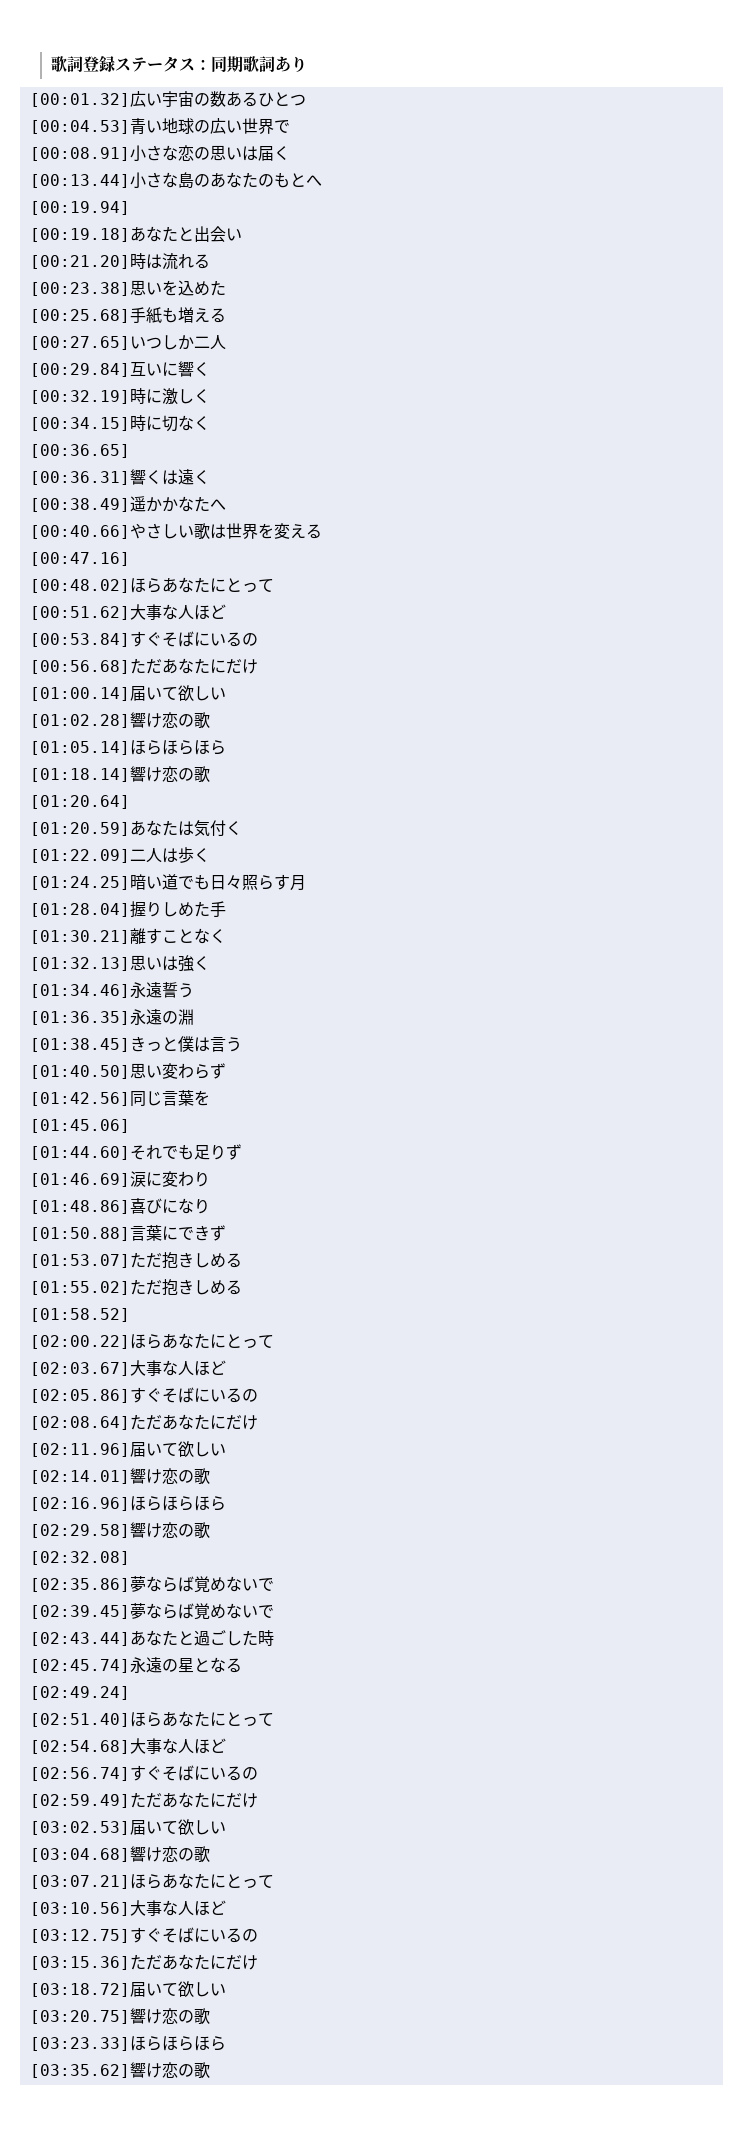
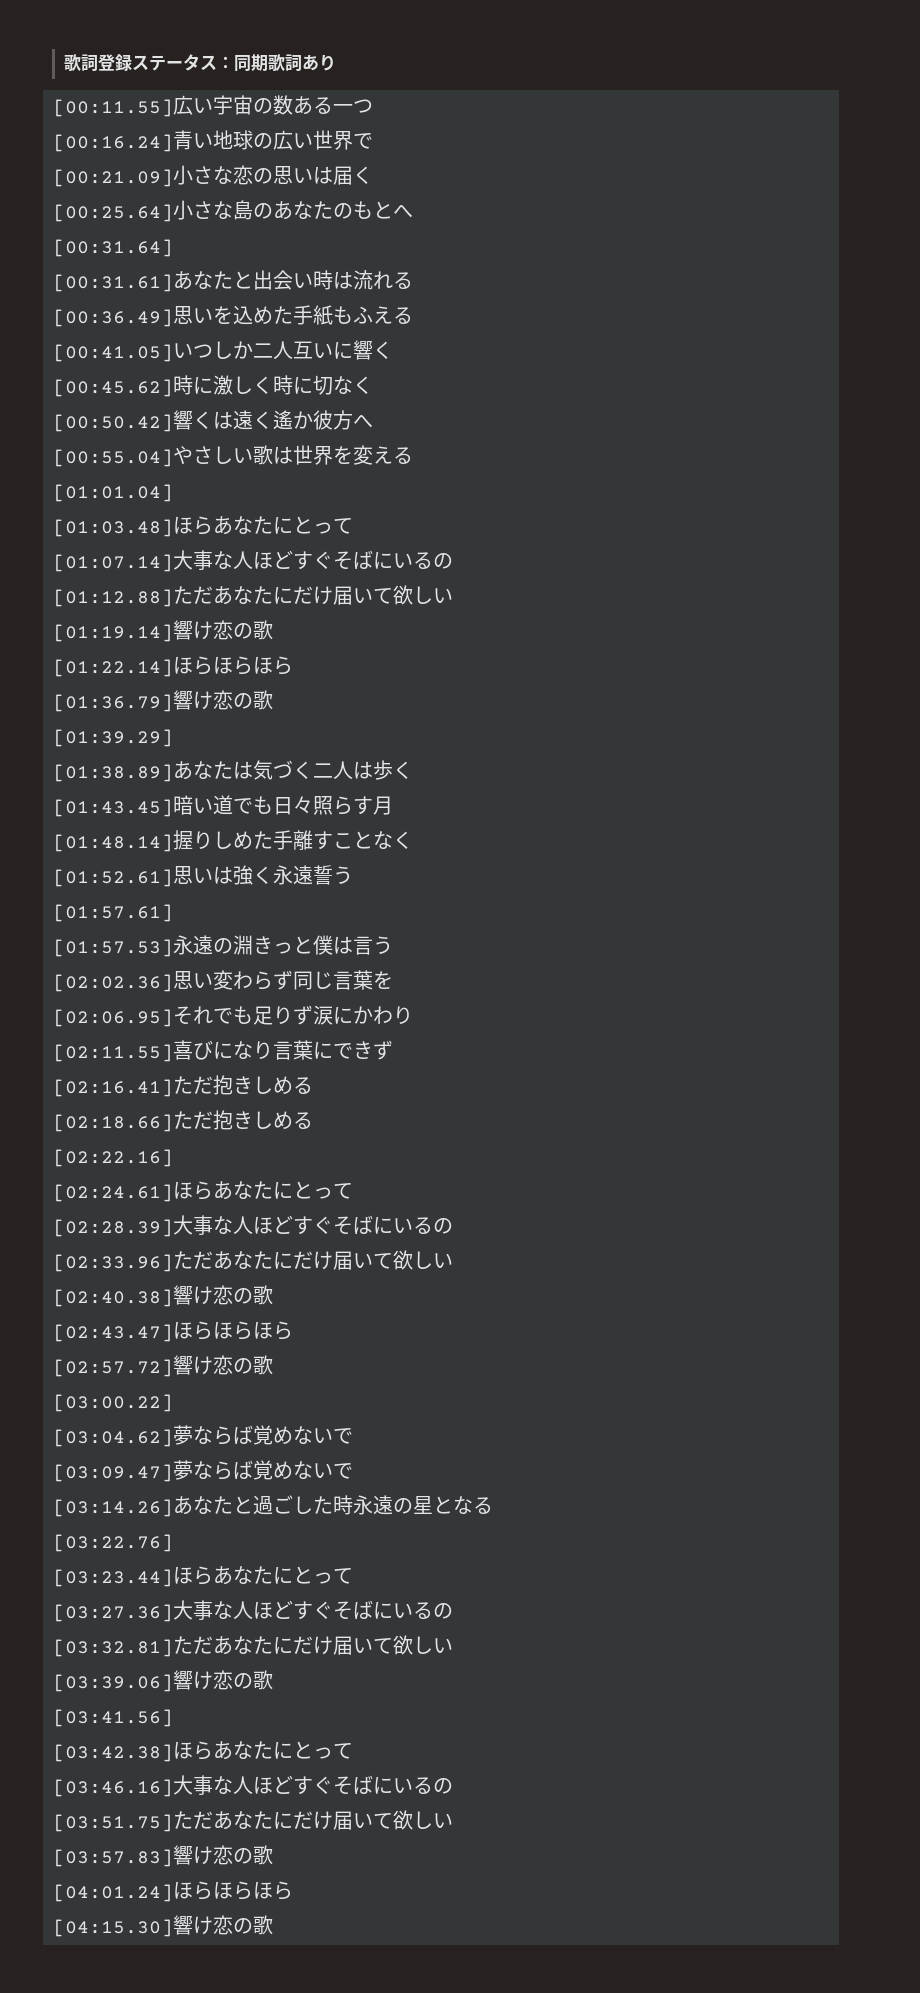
[29,93,130,107] [00:01.32] -> [53,99,174,117] [00:11.55]
[257,92,290,107] ひと -> [333,104,354,113] 一
[29,120,130,134] [00:04.53] -> [53,134,174,152] [00:16.24]
[29,147,130,161] [00:08.91] -> [53,169,174,187] [00:21.09]
[29,174,130,188] [00:13.44] -> [53,204,174,222] [00:25.64]
[29,201,130,215] [29,228,130,242] [00:19.94] // [00:19.18] -> [53,239,174,257] [53,274,174,292] [00:31.64] // [00:31.61]
[29,255,130,269] // [00:21.20] -> (314, 280) none
[29,282,130,296] [00:23.38] -> [53,309,174,327] [00:36.49]
[29,307,226,324] [29,336,130,350] // [00:25.68]手紙も増える // [00:27.65] -> [293,305,414,326] [53,344,174,362] 手紙もふえる // [00:41.05]
[29,363,130,377] // [00:29.84] -> (294, 350) none
[29,390,130,404] [00:32.19] -> [53,379,174,397] [00:45.62]
[29,417,130,431] // [00:34.15] -> (274, 385) none
[29,444,130,458] [29,471,130,485] [00:36.65] // [00:36.31] -> [53,414,174,432] [00:50.42]
[29,496,226,512] [29,525,130,539] // [00:38.49]遥かかなたへ // [00:40.66] -> [273,410,374,430] [53,449,174,467] 遙か彼方へ // [00:55.04]
[29,552,130,566] [29,577,274,593] [29,604,226,620] [29,631,258,647] [29,658,258,674] [29,685,226,701] [29,712,210,729] [29,740,226,755] [29,766,210,783] [29,795,130,809] [29,822,130,836] [00:47.16] // [00:48.02]ほらあなたにとって // [00:51.62]大事な人ほど // [00:53.84]すぐそばにいるの // [00:56.68]ただあなたにだけ // [01:00.14]届いて欲しい // [01:02.28]響け恋の歌 // [01:05.14]ほらほらほら // [01:18.14]響け恋の歌 // [01:20.64] // [01:20.59] -> [53,484,174,502] [53,516,354,537] [53,550,454,572] [53,585,454,607] [53,620,274,642] [53,656,294,677] [53,690,274,712] [53,729,174,747] [53,764,174,782] [01:01.04] // [01:03.48]ほらあなたにとって // [01:07.14]大事な人ほどすぐそばにいるの // [01:12.88]ただあなたにだけ届いて欲しい // [01:19.14]響け恋の歌 // [01:22.14]ほらほらほら // [01:36.79]響け恋の歌 // [01:39.29] // [01:38.89]
[209,820,242,837] [29,849,130,863] 付く // [01:22.09] -> [273,760,314,779] づく
[29,876,130,890] [01:24.25] -> [53,799,174,817] [01:43.45]
[29,903,130,917] [01:28.04] -> [53,834,174,852] [01:48.14]
[29,930,130,944] // [01:30.21] -> (294, 840) none
[29,957,130,971] [01:32.13] -> [53,869,174,887] [01:52.61]
[29,984,130,998] // [01:34.46] -> (274, 875) none
[29,1011,130,1025] [01:36.35] -> [53,904,174,922] [53,939,174,957] [01:57.61] // [01:57.53]
[29,1038,130,1052] // [01:38.45] -> (254, 945) none
[29,1065,130,1079] [01:40.50] -> [53,974,174,992] [02:02.36]
[29,1092,130,1106] // [01:42.56] -> (294, 980) none
[29,1119,130,1133] [29,1146,130,1160] [01:45.06] // [01:44.60] -> [53,1009,174,1027] [02:06.95]
[29,1171,178,1187] // [01:46.69]涙に変 -> [313,1005,374,1025] 涙にか
[29,1200,130,1214] [01:48.86] -> [53,1044,174,1062] [02:11.55]
[29,1227,130,1241] // [01:50.88] -> (274, 1050) none
[29,1252,242,1269] [29,1279,242,1296] [29,1308,130,1322] [29,1333,274,1349] [29,1360,226,1376] [29,1387,258,1403] [29,1414,258,1430] [29,1441,226,1457] [29,1468,210,1485] [29,1496,226,1511] [29,1522,210,1539] [29,1551,130,1565] [29,1576,274,1593] [29,1603,274,1620] [29,1632,130,1646] [01:53.07]ただ抱きしめる // [01:55.02]ただ抱きしめる // [01:58.52] // [02:00.22]ほらあなたにとって // [02:03.67]大事な人ほど // [02:05.86]すぐそばにいるの // [02:08.64]ただあなたにだけ // [02:11.96]届いて欲しい // [02:14.01]響け恋の歌 // [02:16.96]ほらほらほら // [02:29.58]響け恋の歌 // [02:32.08] // [02:35.86]夢ならば覚めないで // [02:39.45]夢ならば覚めないで // [02:43.44] -> [53,1075,314,1097] [53,1110,314,1132] [53,1149,174,1167] [53,1181,354,1202] [53,1215,454,1237] [53,1250,454,1272] [53,1285,274,1307] [53,1321,294,1342] [53,1355,274,1377] [53,1394,174,1412] [53,1425,354,1447] [53,1460,354,1482] [53,1499,174,1517] [02:16.41]ただ抱きしめる // [02:18.66]ただ抱きしめる // [02:22.16] // [02:24.61]ほらあなたにとって // [02:28.39]大事な人ほどすぐそばにいるの // [02:33.96]ただあなたにだけ届いて欲しい // [02:40.38]響け恋の歌 // [02:43.47]ほらほらほら // [02:57.72]響け恋の歌 // [03:00.22] // [03:04.62]夢ならば覚めないで // [03:09.47]夢ならば覚めないで // [03:14.26]
[29,1659,130,1673] // [02:45.74] -> (354, 1505) none
[29,1686,130,1700] [29,1711,274,1727] [29,1738,226,1754] [29,1765,258,1781] [29,1792,258,1808] [29,1819,226,1835] [29,1846,210,1863] [29,1873,274,1889] [29,1900,226,1916] [29,1927,258,1943] [29,1954,258,1970] [29,1981,226,1997] [29,2008,210,2025] [29,2036,226,2051] [29,2064,130,2078] [02:49.24] // [02:51.40]ほらあなたにとって // [02:54.68]大事な人ほど // [02:56.74]すぐそばにいるの // [02:59.49]ただあなたにだけ // [03:02.53]届いて欲しい // [03:04.68]響け恋の歌 // [03:07.21]ほらあなたにとって // [03:10.56]大事な人ほど // [03:12.75]すぐそばにいるの // [03:15.36]ただあなたにだけ // [03:18.72]届いて欲しい // [03:20.75]響け恋の歌 // [03:23.33]ほらほらほら // [03:35.62] -> [53,1534,174,1552] [53,1566,354,1587] [53,1600,454,1622] [53,1635,454,1657] [53,1670,274,1692] [53,1709,174,1727] [53,1741,354,1762] [53,1775,454,1797] [53,1810,454,1832] [53,1845,274,1867] [53,1881,294,1902] [53,1919,174,1937] [03:22.76] // [03:23.44]ほらあなたにとって // [03:27.36]大事な人ほどすぐそばにいるの // [03:32.81]ただあなたにだけ届いて欲しい // [03:39.06]響け恋の歌 // [03:41.56] // [03:42.38]ほらあなたにとって // [03:46.16]大事な人ほどすぐそばにいるの // [03:51.75]ただあなたにだけ届いて欲しい // [03:57.83]響け恋の歌 // [04:01.24]ほらほらほら // [04:15.30]

